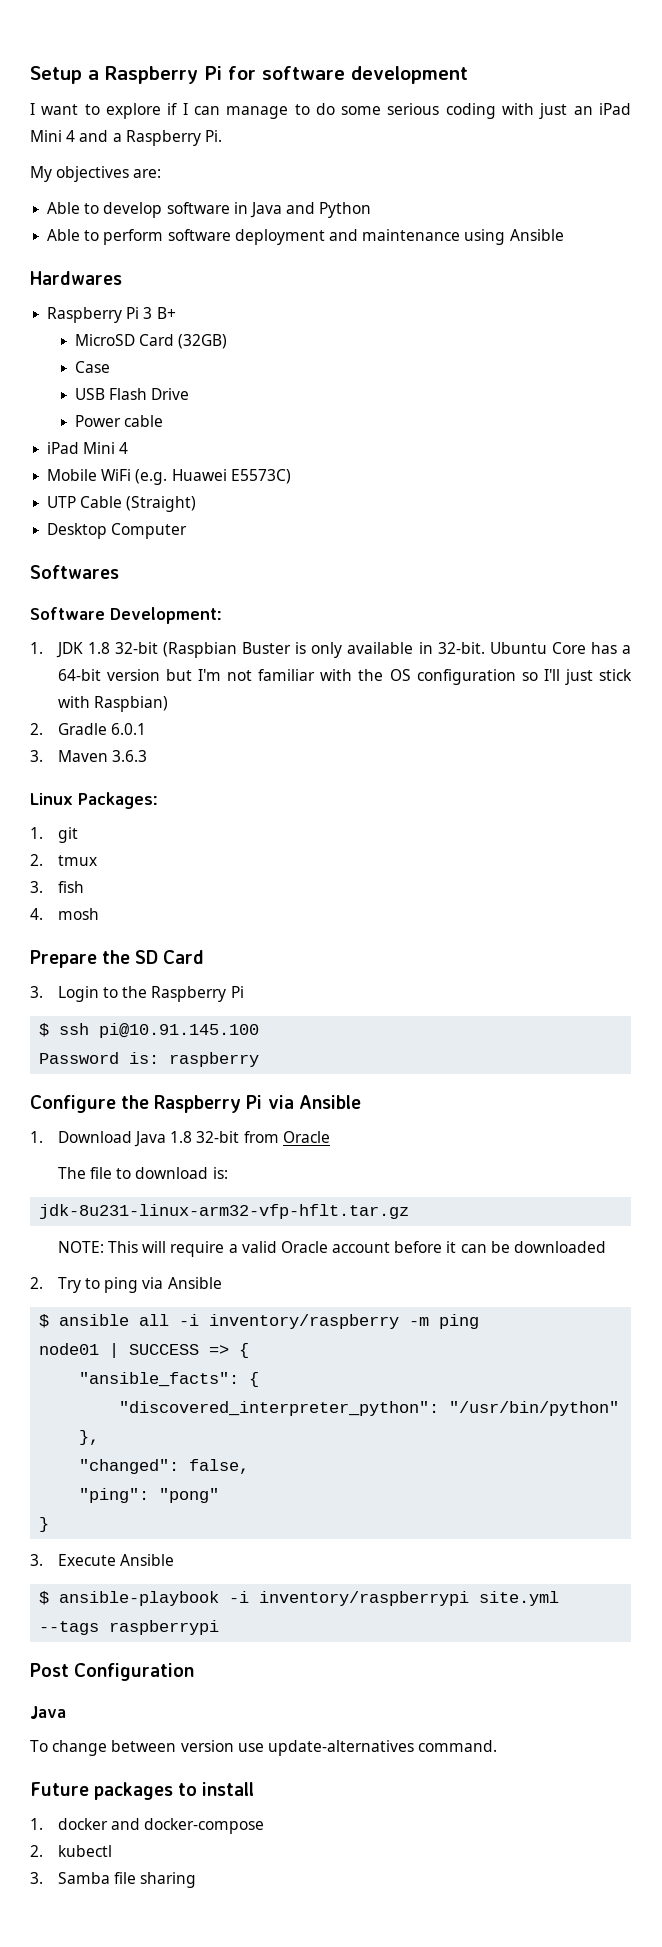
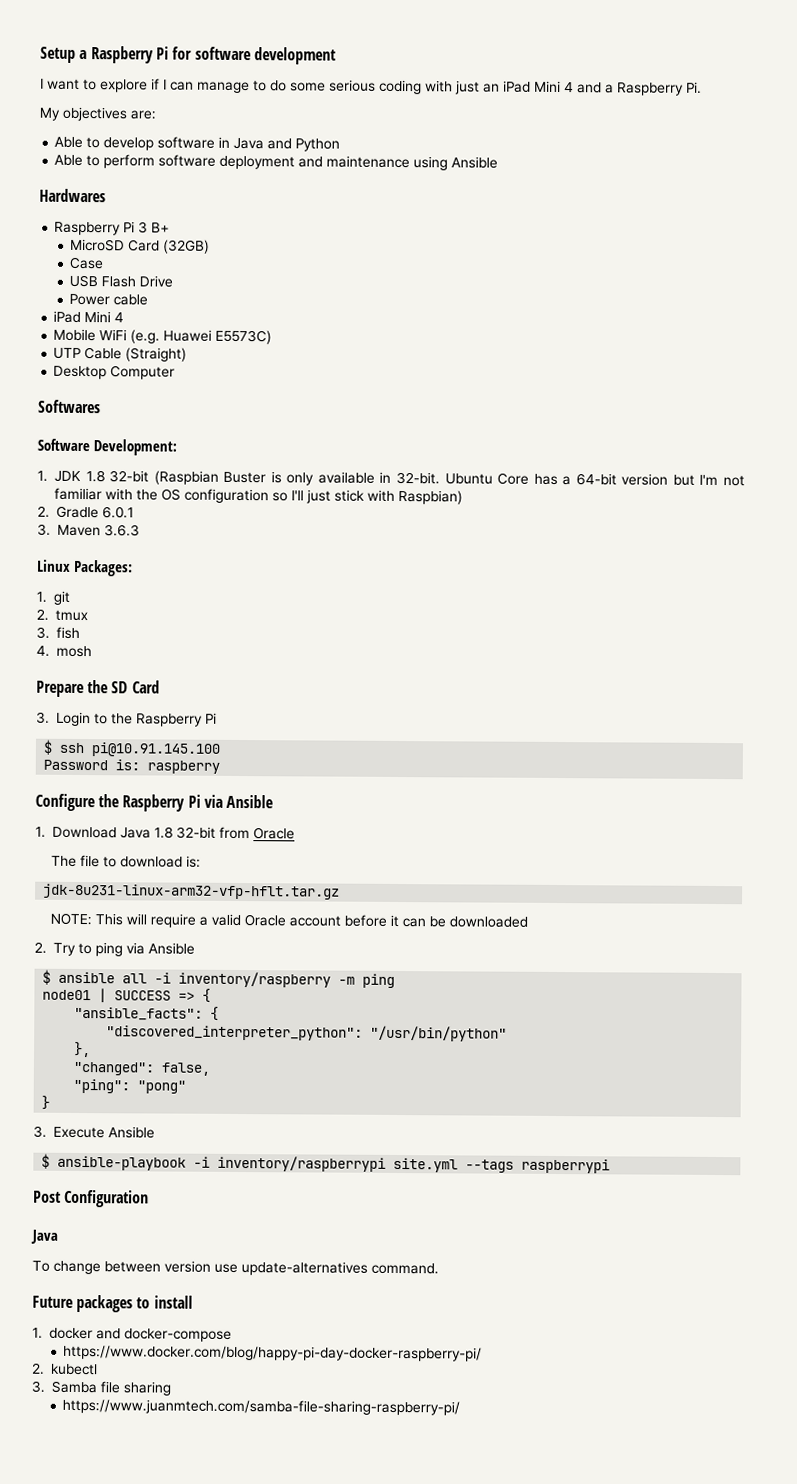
(265, 1826) none -> [63,1344,483,1362] // https://www.docker.com/blog/happy-pi-day-docker-raspberry-pi/
(197, 1880) none -> [62,1398,461,1416] // https://www.juanmtech.com/samba-file-sharing-raspberry-pi/

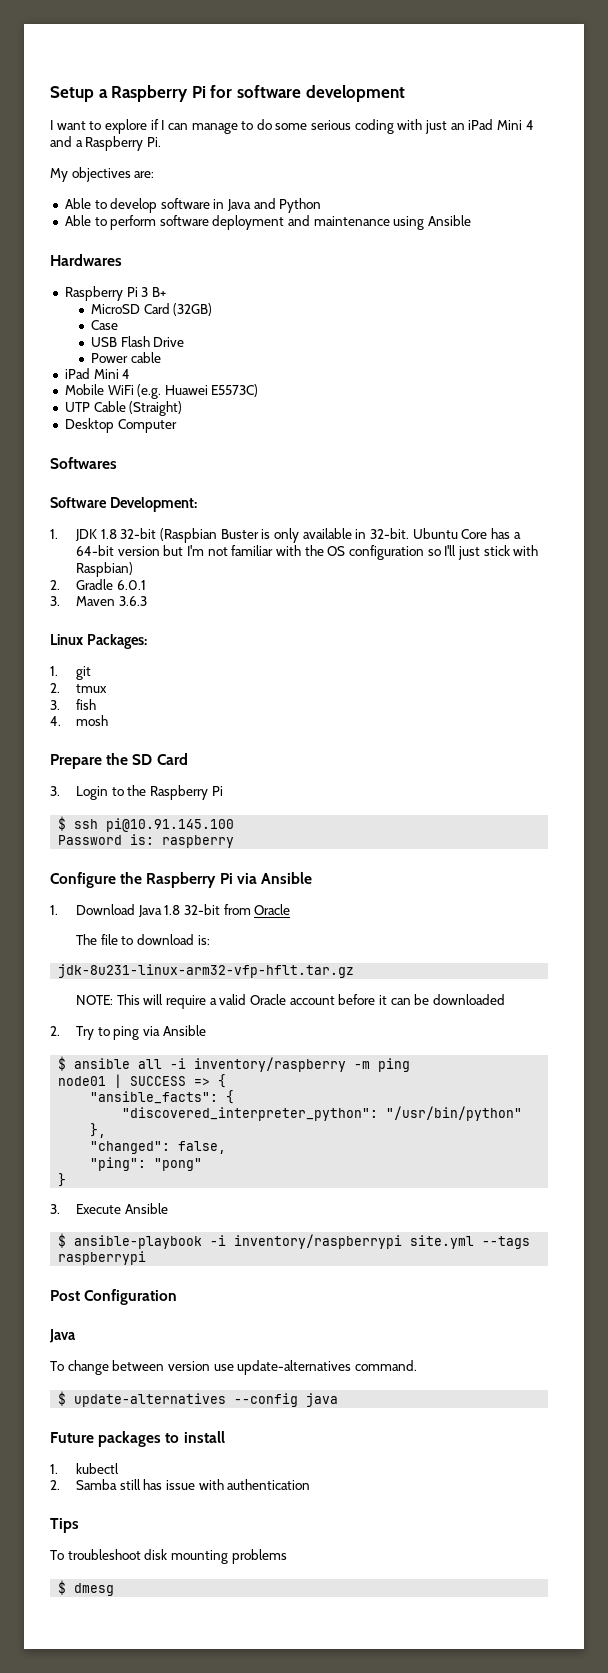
(439, 1268) none -> [58,1391,339,1407] // $ update-alternatives --config java
[49,1327,232,1342] [63,1344,483,1362] [32,1362,98,1376] [31,1380,171,1396] [62,1398,461,1416] docker and docker-compose // https://www.docker.com/blog/happy-pi-day-docker-raspberry-pi/ // 2. kubectl // 3. Samba file sharing // https://www.juanmtech.com/samba-file-sharing-raspberry-pi/ -> [76,1463,120,1474] [50,1479,311,1490] [50,1518,79,1533] [50,1549,287,1564] [58,1580,115,1596] kubectl // 2. Samba still has issue with authentication // Tips // To troubleshoot disk mounting problems // $ dmesg

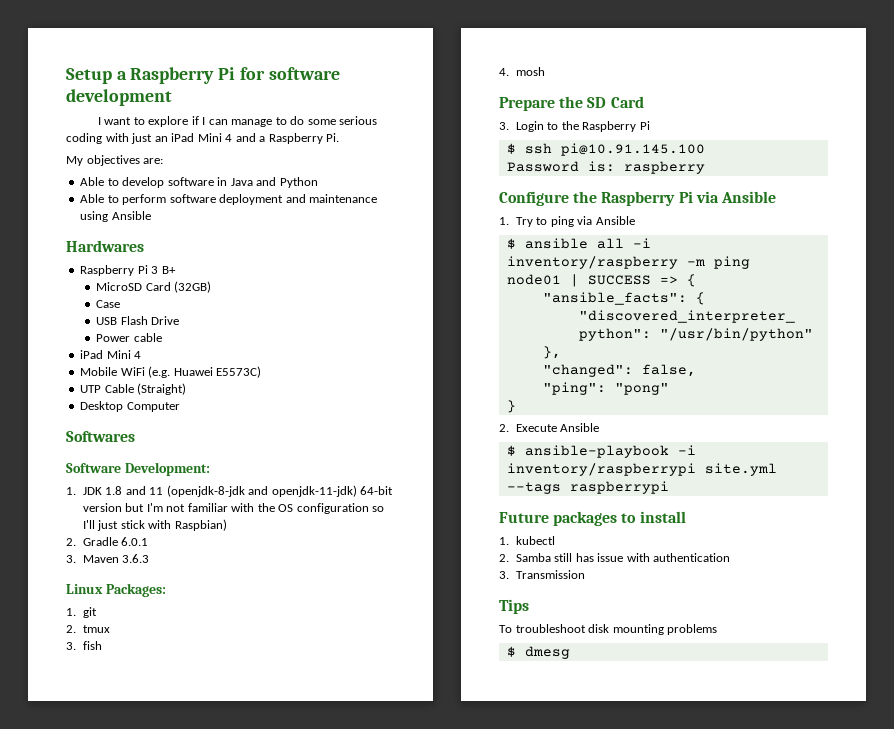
[120,528,521,543] 32-bit (Raspbian Buster is only available in 32-bit. Ubuntu Core has a -> [125,485,357,497] and 11 (openjdk-8-jdk and openjdk-11-jdk)
[76,904,291,917] [76,934,210,945] [58,964,355,978] [76,994,505,1009] [50,1026,60,1036] Download Java 1.8 32-bit from Oracle // The file to download is: // jdk-8u231-linux-arm32-vfp-hflt.tar.gz // NOTE: This will require a valid Oracle account before it can be downloaded // 2. -> (509, 221) none
[50,1204,60,1214] 3. -> [499,424,509,432] 2.
[50,1289,178,1305] [49,1329,76,1343] [50,1360,417,1375] [58,1391,339,1407] // Post Configuration // Java // To change between version use update-alternatives command. // $ update-alternatives --config java -> (669, 487) none
(311, 1484) none -> [499,570,585,579] // 3. Transmission

